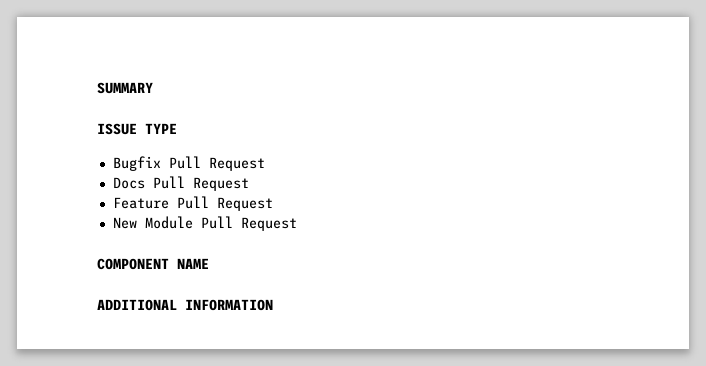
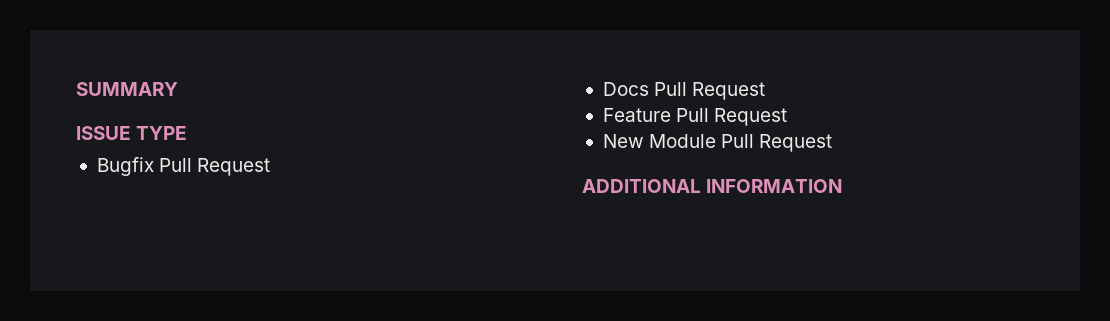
[97,258,209,270] // COMPONENT NAME -> (833, 143) none

